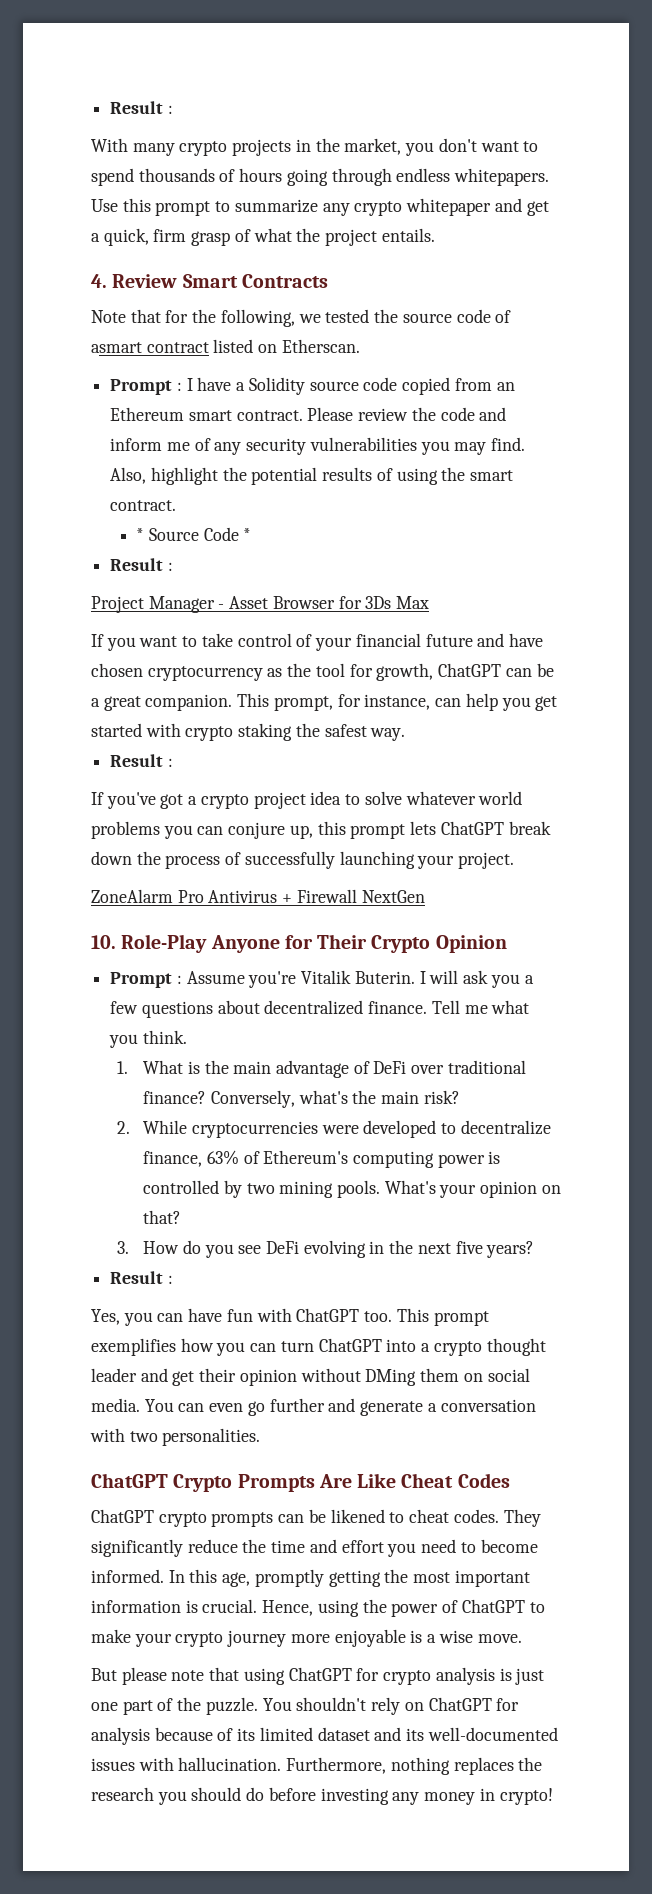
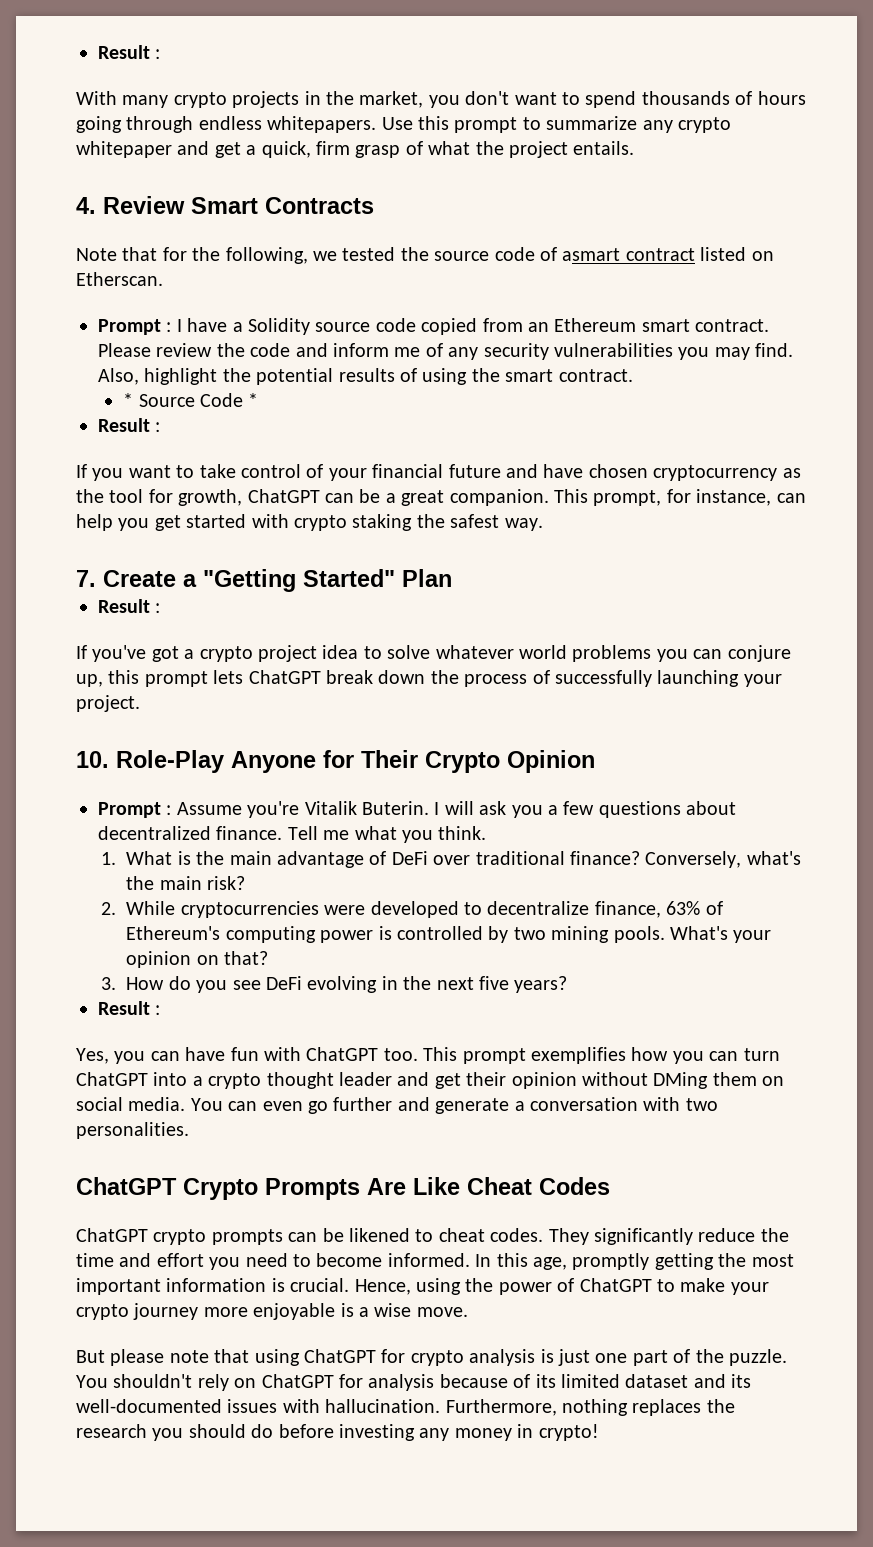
[91,596,430,613] // Project Manager - Asset Browser for 3Ds Max -> (161, 427) none
(406, 734) none -> [76,569,452,592] // 7. Create a "Getting Started" Plan
[91,889,425,903] // ZoneAlarm Pro Antivirus + Firewall NextGen -> (140, 703) none

